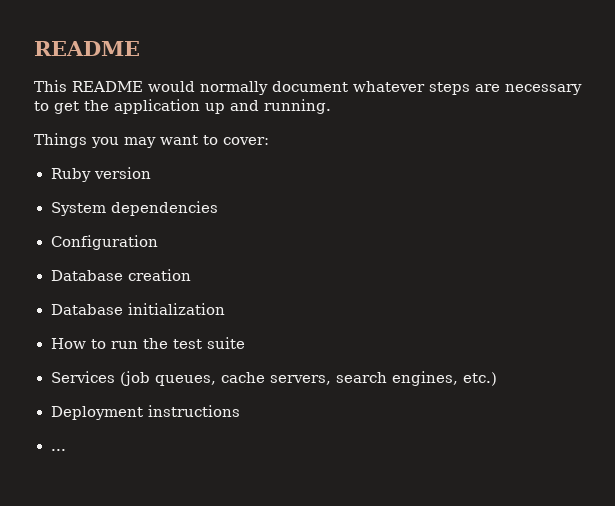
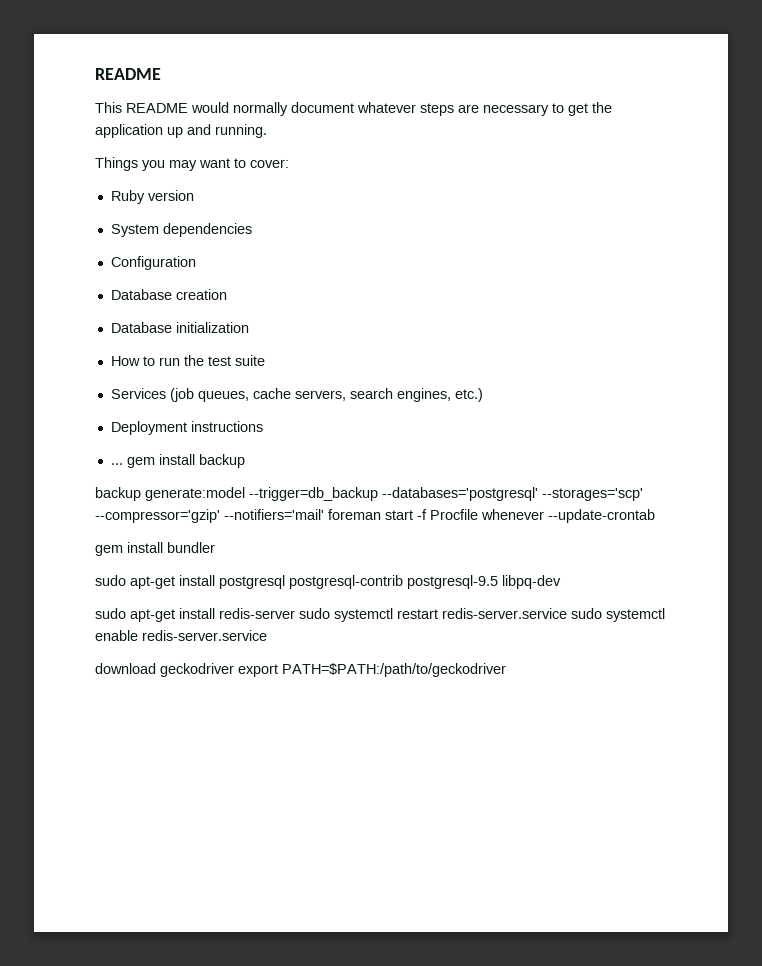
(66, 450) none -> [126,454,245,468] [95,487,643,501] [95,509,655,523] [95,542,215,556] [95,575,561,589] [95,608,665,622] [95,630,267,641] [95,663,506,677] gem install backup // backup generate:model --trigger=db_backup --databases='postgresql' --storages='scp' --compressor='gzip' --notifiers='mail' foreman start -f Procfile whenever --update-crontab // gem install bundler // sudo apt-get install postgresql postgresql-contrib postgresql-9.5 libpq-dev // sudo apt-get install redis-server sudo systemctl restart redis-server.service sudo systemctl enable redis-server.service // download geckodriver export PATH=$PATH:/path/to/geckodriver

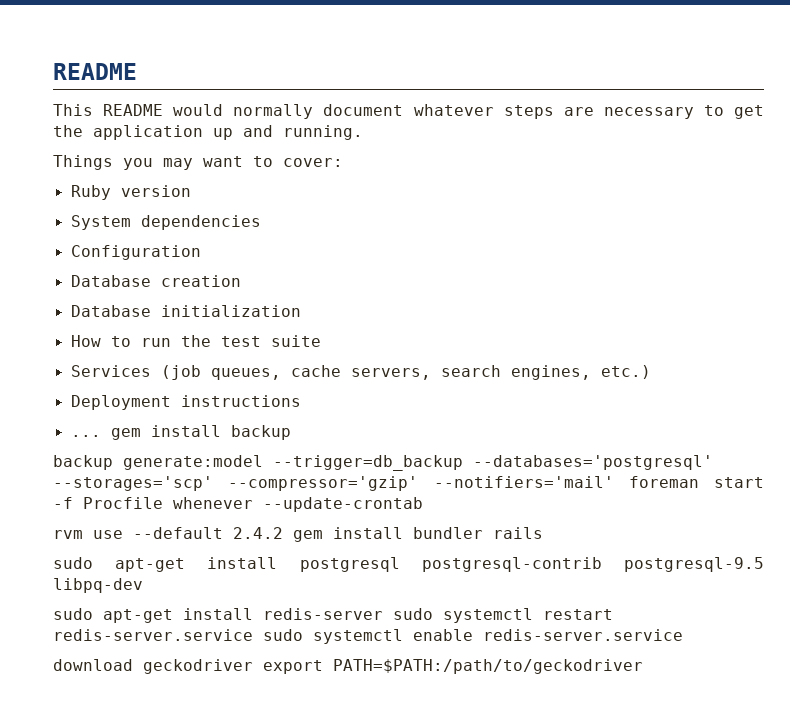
(655, 516) none -> [53,527,283,539] rvm use --default 2.4.2
(215, 547) none -> [493,527,543,539] rails

